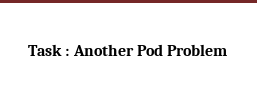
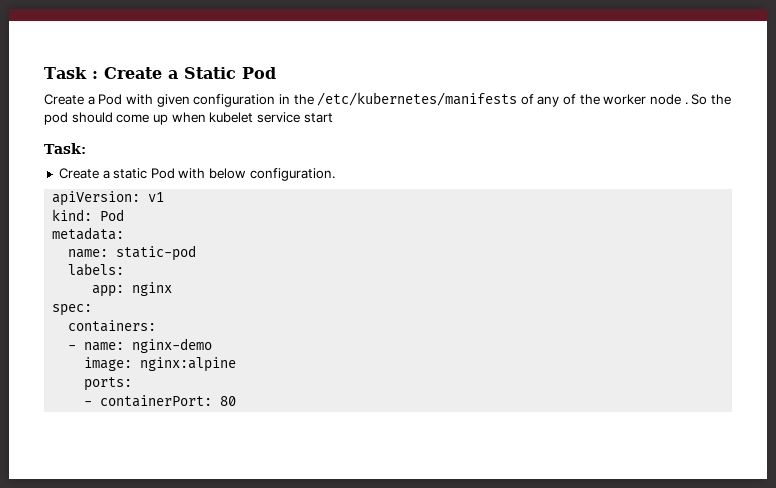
[72,44,228,56] Another Pod Problem -> [103,67,276,79] [44,92,731,107] [44,112,333,125] [44,143,86,154] [58,168,335,181] [52,191,165,206] [52,209,125,221] [52,227,125,240] [68,245,197,261] [68,263,125,276] [92,282,173,297] [52,304,93,316] [68,320,157,332] [68,338,213,353] [84,357,237,372] [84,377,133,391] [84,395,237,407] Create a Static Pod // Create a Pod with given configuration in the /etc/kubernetes/manifests of any of the worker node . So the pod should come up when kubelet service start // Task: // Create a static Pod with below configuration. // apiVersion: v1 // kind: Pod // metadata: // name: static-pod // labels: // app: nginx // spec: // containers: // - name: nginx-demo // image: nginx:alpine // ports: // - containerPort: 80

